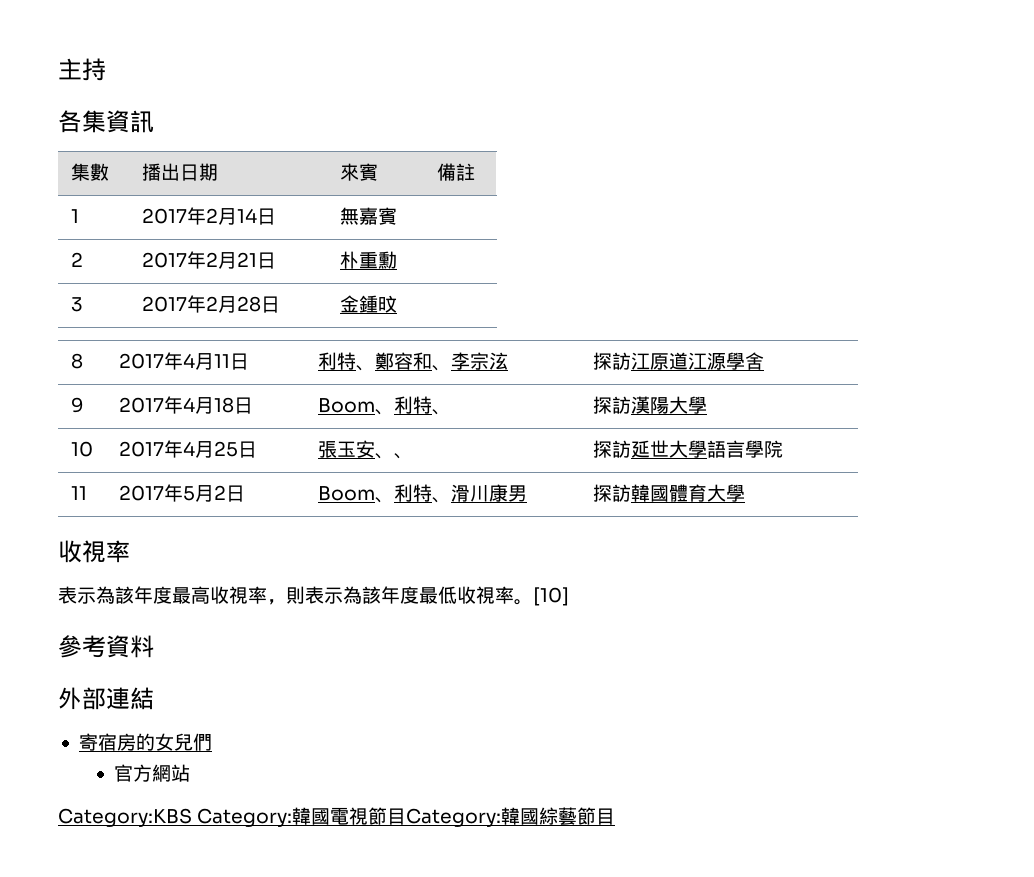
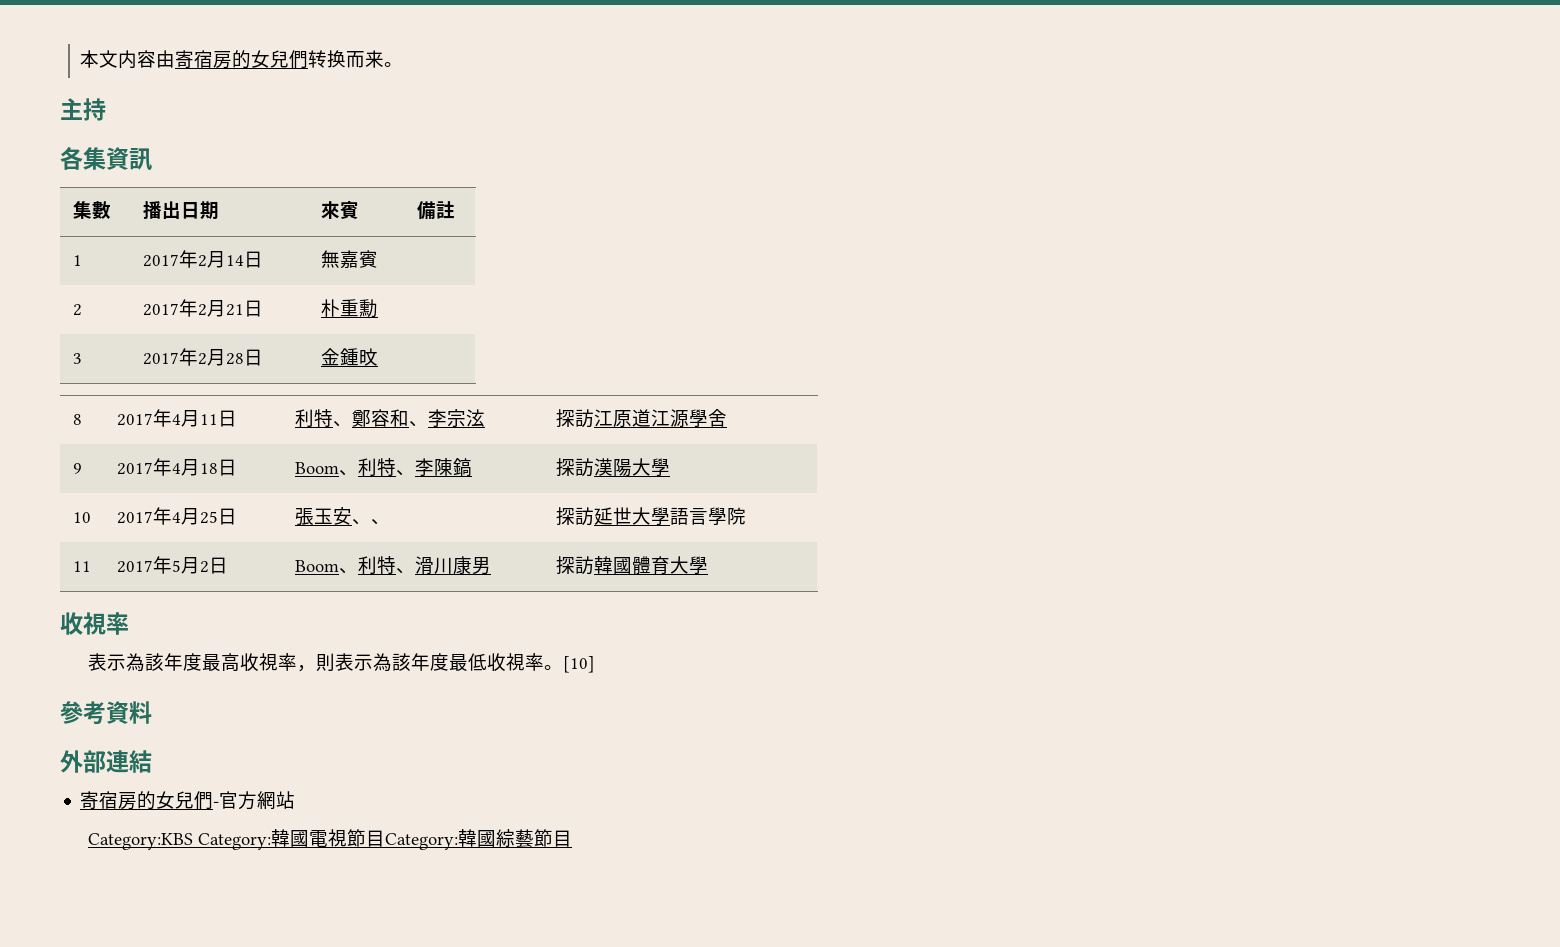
(58, 69) none -> [80,50,404,69] 本文内容由寄宿房的女兒們转换而来。 //
(451, 412) none -> [414,458,472,476] 李陳鎬
(212, 742) // -> [213,801,220,807] -

